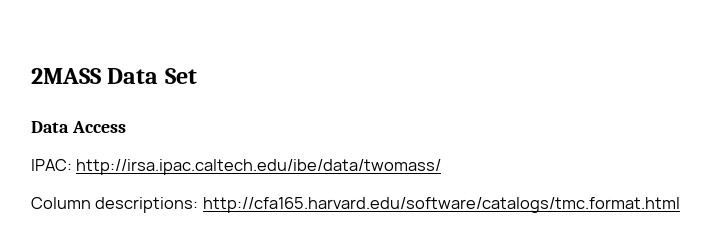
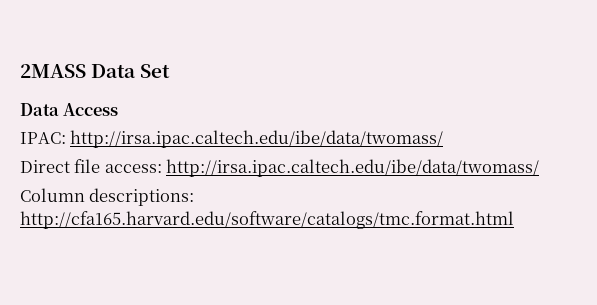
(442, 167) none -> [20,159,540,177] // Direct file access: http://irsa.ipac.caltech.edu/ibe/data/twomass/

